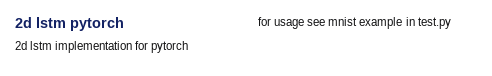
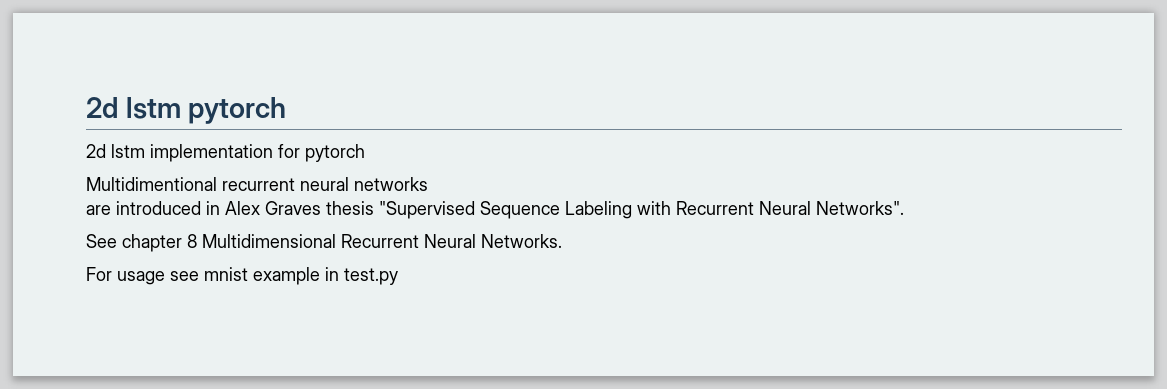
[258,17,271,26] for -> [86,177,428,191] [86,201,904,219] [86,234,562,252] [86,267,112,281] Multidimentional recurrent neural networks // are introduced in Alex Graves thesis "Supervised Sequence Labeling with Recurrent Neural Networks". // See chapter 8 Multidimensional Recurrent Neural Networks. // For

